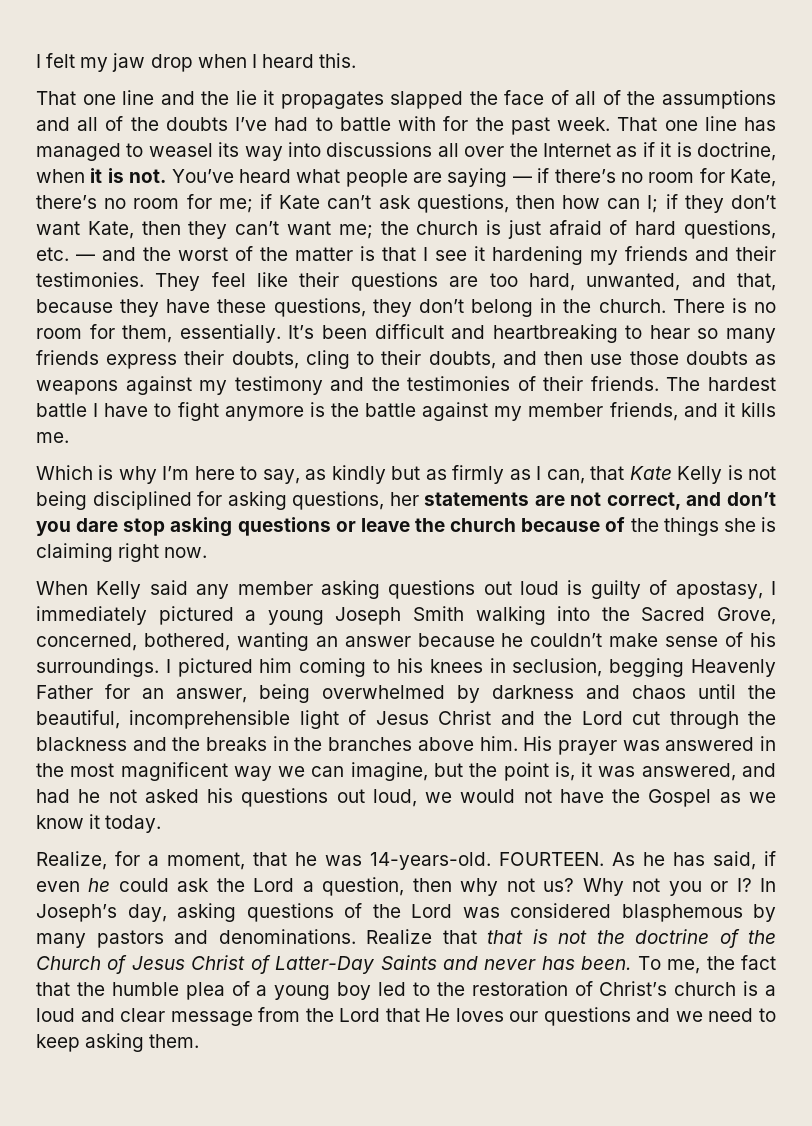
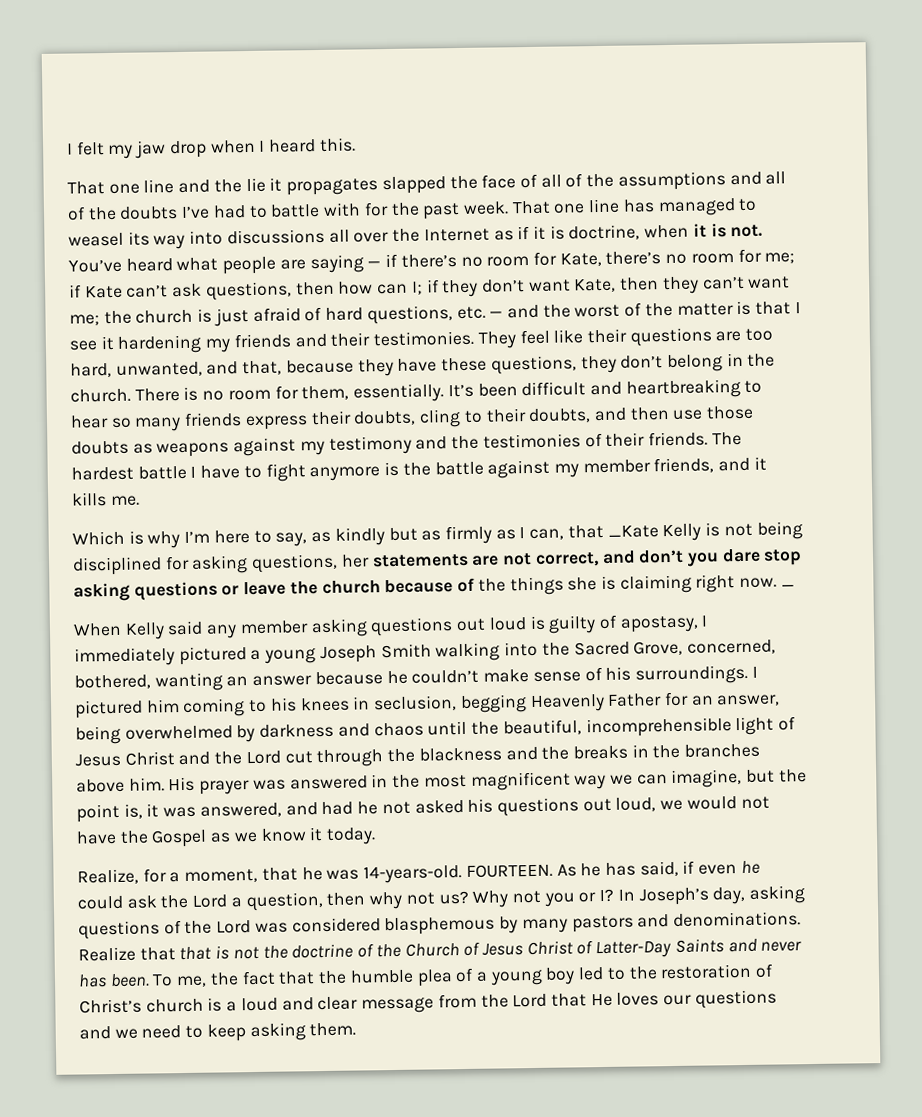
[629,466,672,480] Kate -> [607,525,659,538] _Kate
(208, 552) none -> [780,584,795,587] _

